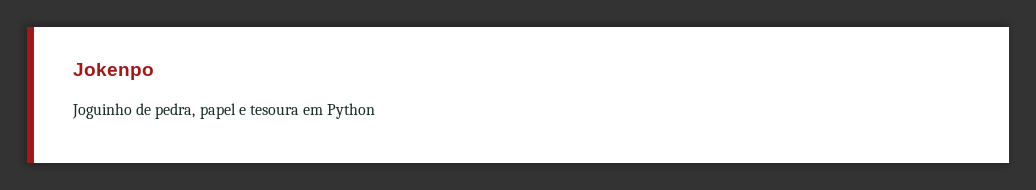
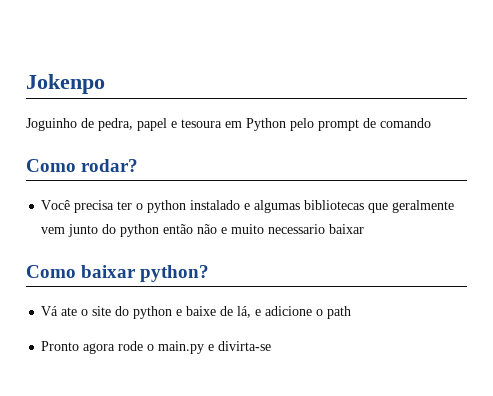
(376, 111) none -> [290,118,431,131] [26,159,139,172] [41,200,455,213] [41,224,365,237] [26,265,210,282] [41,306,352,319] [41,341,272,354] pelo prompt de comando // Como rodar? // Você precisa ter o python instalado e algumas bibliotecas que geralmente vem junto do python então não e muito necessario baixar // Como baixar python? // Vá ate o site do python e baixe de lá, e adicione o path // Pronto agora rode o main.py e divirta-se

